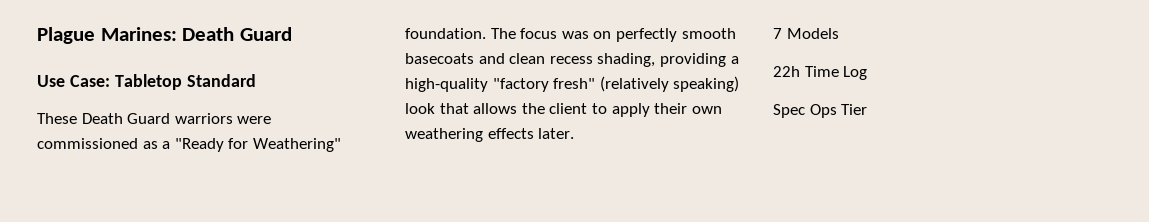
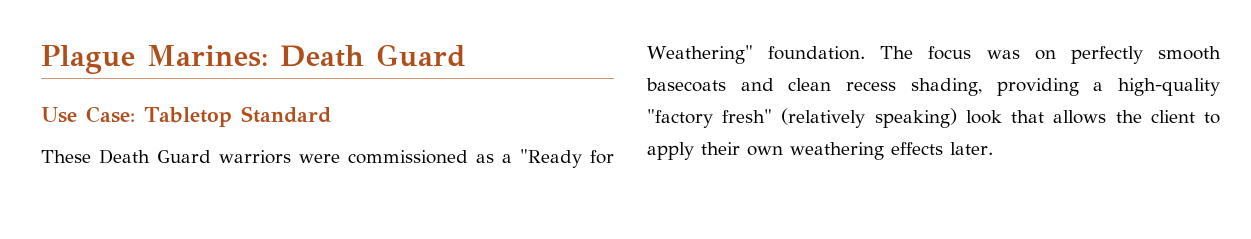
[773,28,839,39] [773,66,868,80] [773,104,868,118] // 7 Models // 22h Time Log // Spec Ops Tier -> (993, 148) none

